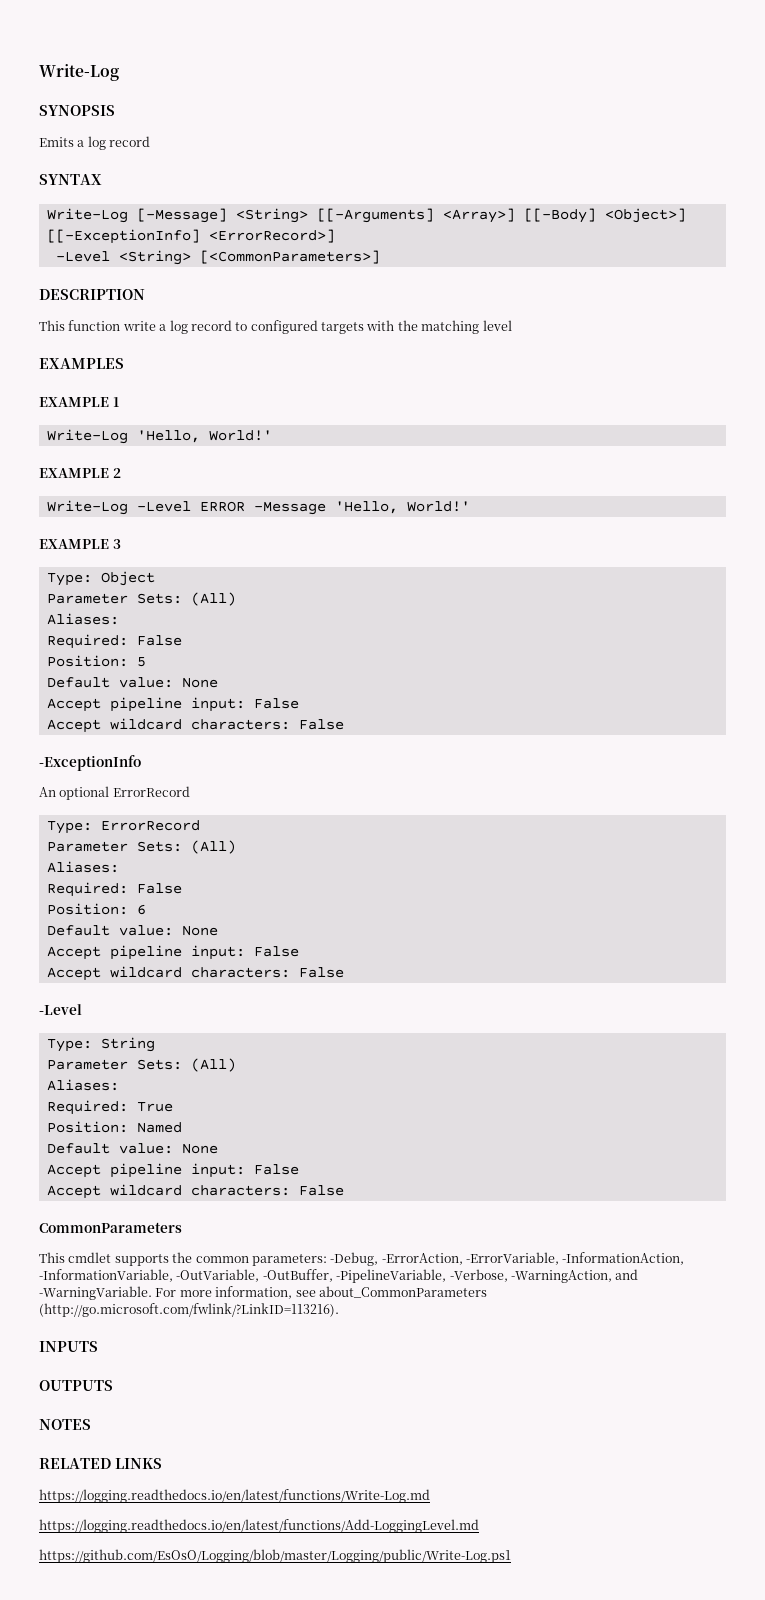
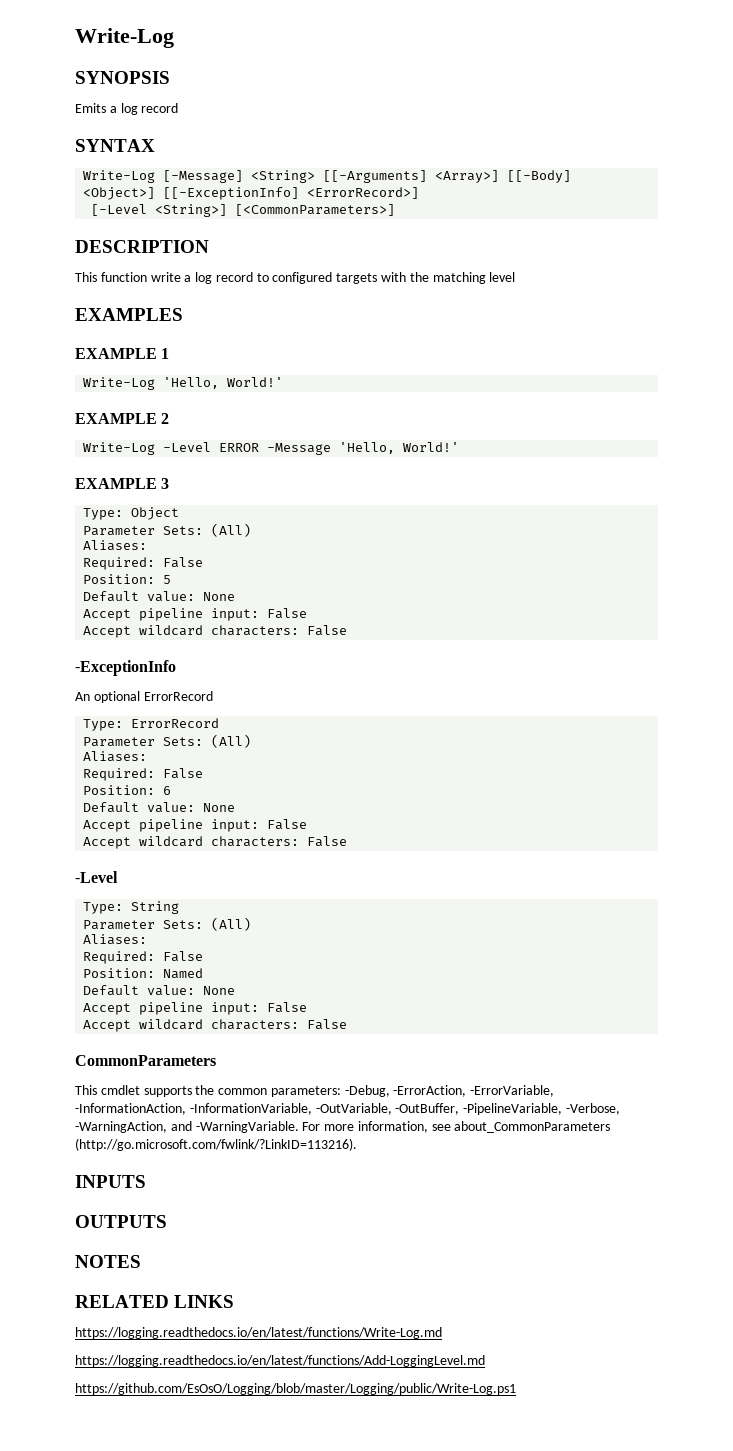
[55,250,191,265] -Level <String> -> [91,204,228,217] [-Level <String>]
[136,1102,173,1112] True -> [163,951,204,962] False

